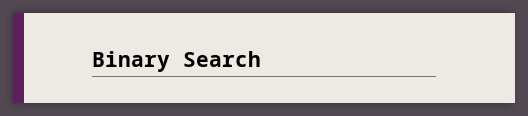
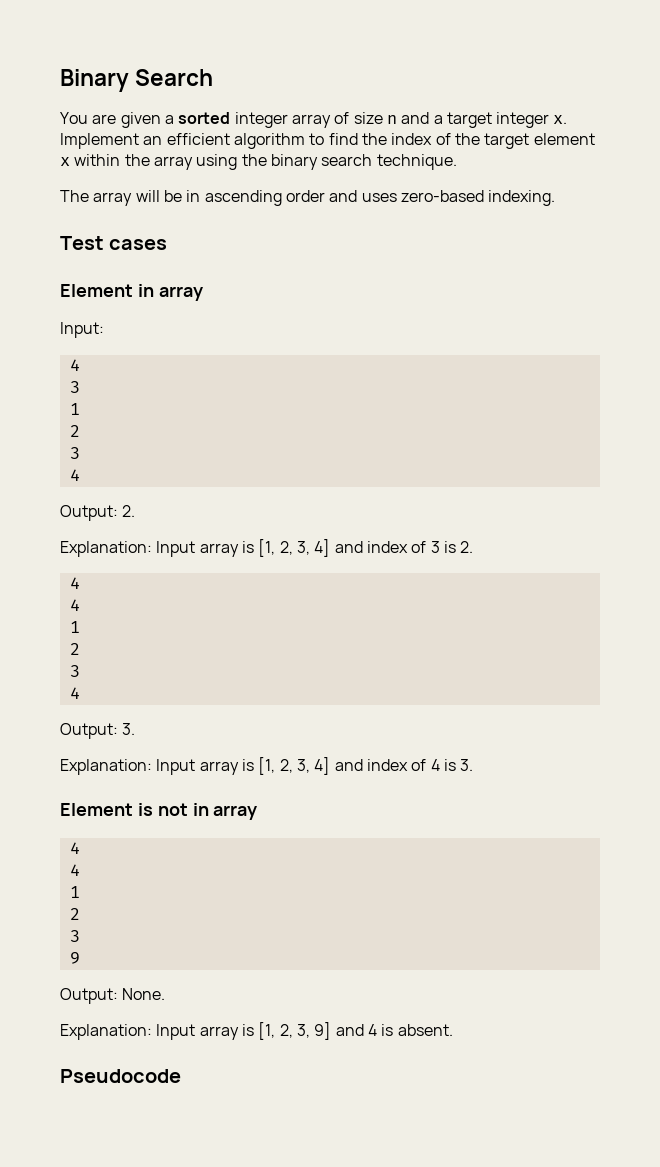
(261, 59) none -> [60,112,568,128] [60,133,595,149] [60,154,457,170] [60,190,556,206] [60,236,168,250] [60,284,203,301] [60,322,104,338] [69,359,80,371] [69,381,80,393] [69,403,80,415] [69,425,80,437] [69,447,80,459] [69,469,80,481] [60,505,136,521] [60,539,474,557] [69,577,80,589] [69,599,80,611] [69,621,80,633] [69,643,80,655] [69,665,80,677] [69,687,80,699] [60,723,136,739] [60,757,474,775] [60,803,258,820] [69,842,80,854] [69,864,80,876] [69,886,80,898] [69,908,80,920] [69,930,80,942] [69,952,80,964] [60,988,166,1004] [60,1022,453,1040] [60,1069,181,1083] // You are given a sorted integer array of size n and a target integer x. Implement an efficient algorithm to find the index of the target element x within the array using the binary search technique. // The array will be in ascending order and uses zero-based indexing. // Test cases // Element in array // Input: // 4 // 3 // 1 // 2 // 3 // 4 // Output: 2. // Explanation: Input array is [1, 2, 3, 4] and index of 3 is 2. // 4 // 4 // 1 // 2 // 3 // 4 // Output: 3. // Explanation: Input array is [1, 2, 3, 4] and index of 4 is 3. // Element is not in array // 4 // 4 // 1 // 2 // 3 // 9 // Output: None. // Explanation: Input array is [1, 2, 3, 9] and 4 is absent. // Pseudocode

